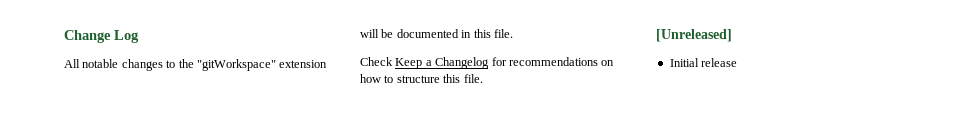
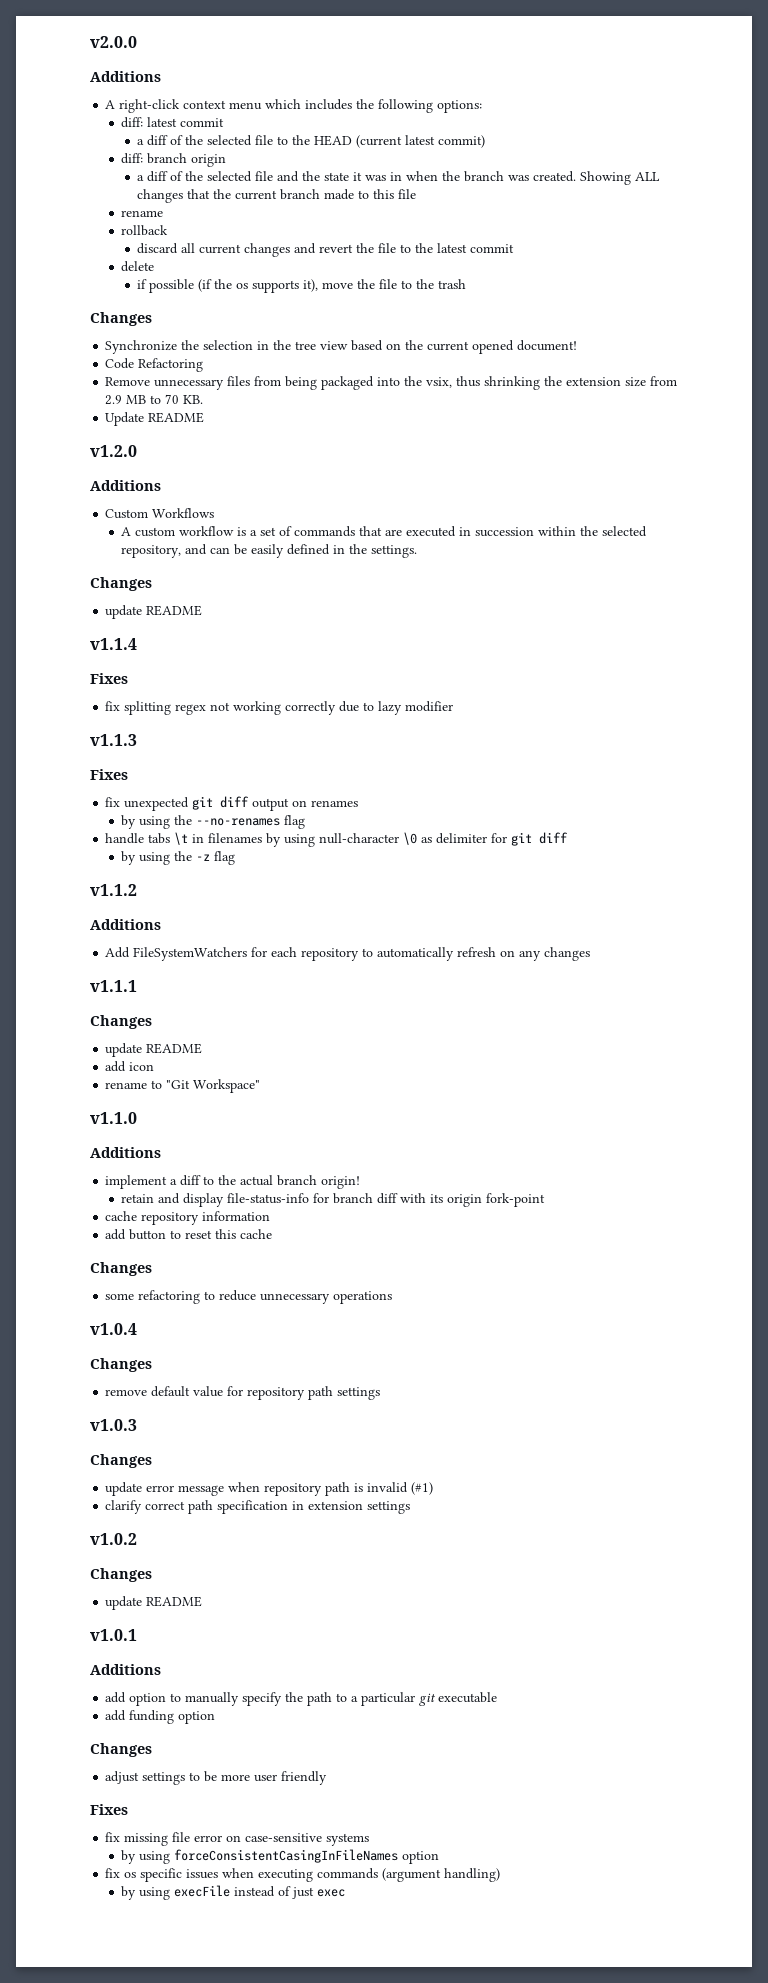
[64,30,139,43] [64,59,328,71] [360,29,513,38] [360,57,615,69] [360,74,483,83] [656,29,732,42] [669,58,738,67] Change Log // All notable changes to the "gitWorkspace" extension will be documented in this file. // Check Keep a Changelog for recommendations on how to structure this file. // [Unreleased] // Initial release -> [90,36,137,48] [90,71,161,82] [105,99,483,113] [121,117,225,128] [137,135,486,148] [121,153,227,167] [137,171,661,185] [137,189,417,203] [121,210,164,217] [121,225,169,236] [137,243,515,257] [121,261,155,272] [137,279,467,293] [90,312,152,326] [105,340,578,354] [105,358,204,372] [105,376,678,390] [105,394,204,405] [105,412,205,426] [90,445,137,457] [90,480,161,491] [105,508,215,519] [121,526,648,537] [121,544,418,558] [90,577,152,591] [105,605,203,619] [90,638,137,650] [90,673,128,684] [105,701,454,715] [90,734,137,746] [90,769,128,780] [105,796,359,811] [121,815,306,829] [105,832,569,847] [121,851,236,865] [90,884,137,896] [90,919,161,930] [105,947,591,961] [90,980,137,992] [90,1015,152,1029] [105,1043,203,1057] [105,1061,155,1072] [105,1079,261,1093] [90,1112,137,1124] [90,1147,161,1158] [105,1175,361,1189] [121,1193,546,1207] [105,1211,271,1225] [105,1229,273,1240] [90,1262,152,1276] [105,1290,393,1304] [90,1323,137,1335] [90,1358,152,1372] [105,1386,381,1400] [90,1419,137,1431] [90,1454,152,1468] [105,1482,434,1496] [105,1500,411,1514] [90,1533,137,1545] [90,1568,152,1582] [105,1596,203,1610] [90,1629,137,1641] [90,1664,161,1675] [105,1692,498,1706] [105,1710,216,1724] [90,1743,152,1757] [105,1771,328,1785] [90,1804,128,1815] [105,1832,370,1846] [121,1849,440,1864] [105,1868,501,1882] [121,1885,346,1900] v2.0.0 // Additions // A right-click context menu which includes the following options: // diff: latest commit // a diff of the selected file to the HEAD (current latest commit) // diff: branch origin // a diff of the selected file and the state it was in when the branch was created. Showing ALL changes that the current branch made to this file // rename // rollback // discard all current changes and revert the file to the latest commit // delete // if possible (if the os supports it), move the file to the trash // Changes // Synchronize the selection in the tree view based on the current opened document! // Code Refactoring // Remove unnecessary files from being packaged into the vsix, thus shrinking the extension size from 2.9 MB to 70 KB. // Update README // v1.2.0 // Additions // Custom Workflows // A custom workflow is a set of commands that are executed in succession within the selected repository, and can be easily defined in the settings. // Changes // update README // v1.1.4 // Fixes // fix splitting regex not working correctly due to lazy modifier // v1.1.3 // Fixes // fix unexpected git diff output on renames // by using the --no-renames flag // handle tabs \t in filenames by using null-character \0 as delimiter for git diff // by using the -z flag // v1.1.2 // Additions // Add FileSystemWatchers for each repository to automatically refresh on any changes // v1.1.1 // Changes // update README // add icon // rename to "Git Workspace" // v1.1.0 // Additions // implement a diff to the actual branch origin! // retain and display file-status-info for branch diff with its origin fork-point // cache repository information // add button to reset this cache // Changes // some refactoring to reduce unnecessary operations // v1.0.4 // Changes // remove default value for repository path settings // v1.0.3 // Changes // update error message when repository path is invalid (#1) // clarify correct path specification in extension settings // v1.0.2 // Changes // update README // v1.0.1 // Additions // add option to manually specify the path to a particular git executable // add funding option // Changes // adjust settings to be more user friendly // Fixes // fix missing file error on case-sensitive systems // by using forceConsistentCasingInFileNames option // fix os specific issues when executing commands (argument handling) // by using execFile instead of just exec

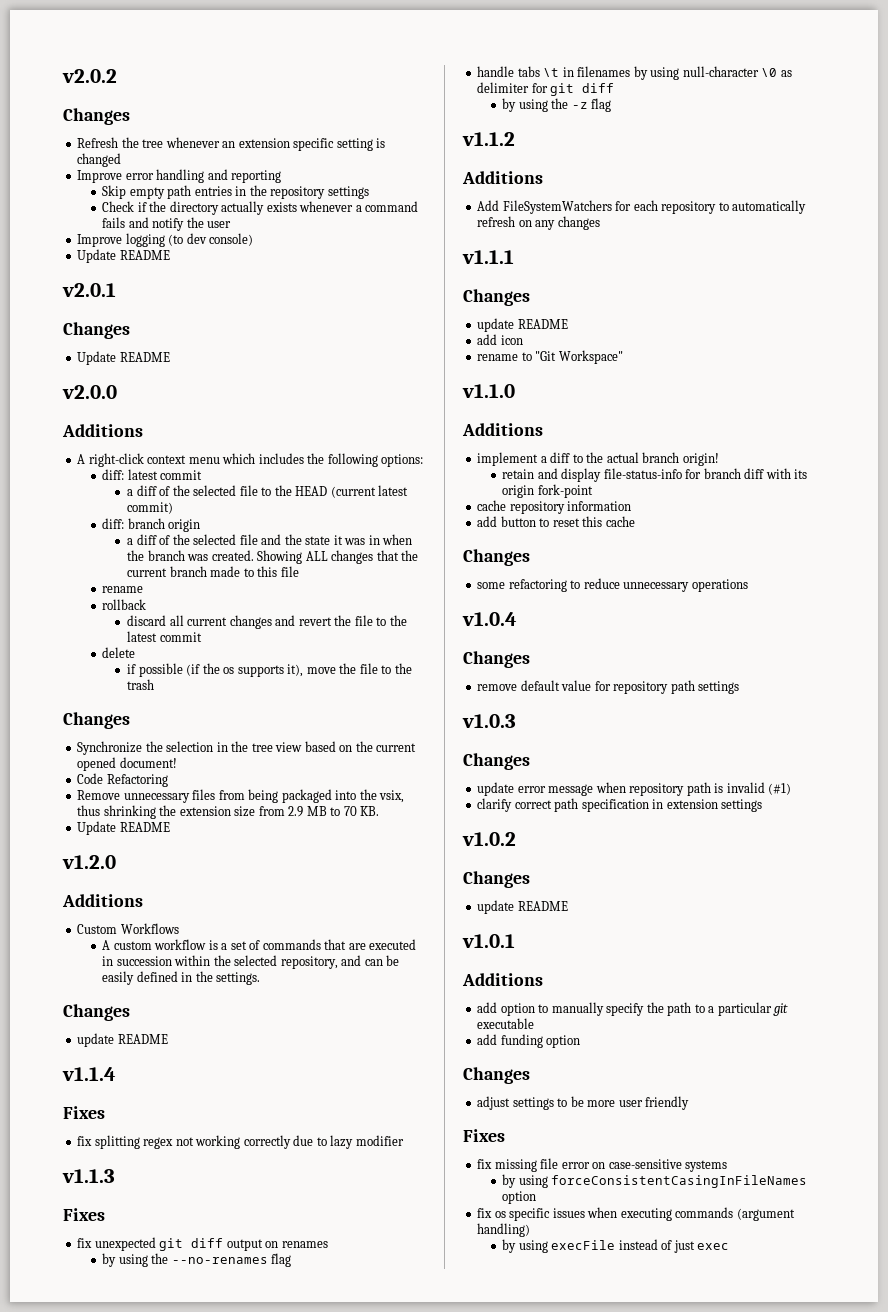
(90, 42) none -> [62,69,117,83] [63,108,130,125] [77,137,386,151] [77,153,122,167] [77,169,282,183] [102,185,369,199] [102,201,419,215] [102,217,232,231] [77,233,254,247] [77,249,170,263] [62,283,116,297] [63,322,130,339] [77,351,170,365] v2.0.2 // Changes // Refresh the tree whenever an extension specific setting is changed // Improve error handling and reporting // Skip empty path entries in the repository settings // Check if the directory actually exists whenever a command fails and notify the user // Improve logging (to dev console) // Update README // v2.0.1 // Changes // Update README //

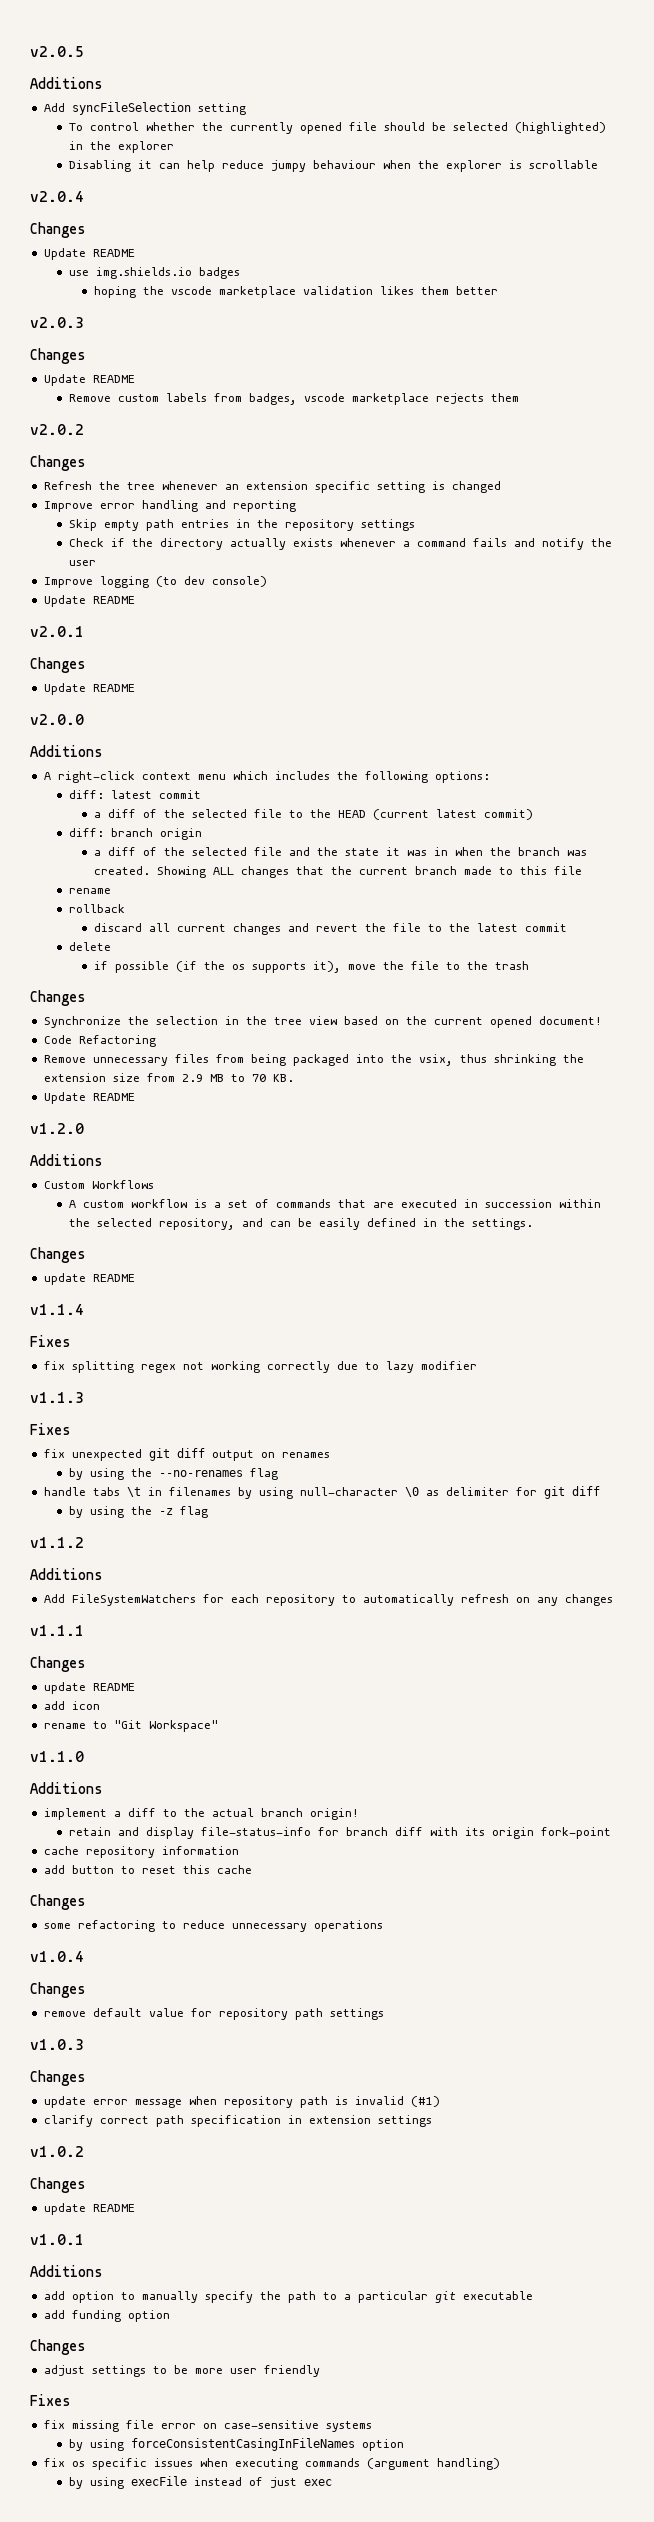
(62, 76) none -> [30,46,84,57] [30,77,103,89] [43,102,246,115] [68,122,606,134] [68,141,174,153] [68,160,598,172] [30,191,84,202] [30,222,86,238] [43,248,135,260] [68,267,240,279] [93,286,498,298] [30,317,84,328] [30,348,86,364] [43,374,135,386] [68,393,519,405] v2.0.5 // Additions // Add syncFileSelection setting // To control whether the currently opened file should be selected (highlighted) in the explorer // Disabling it can help reduce jumpy behaviour when the explorer is scrollable // v2.0.4 // Changes // Update README // use img.shields.io badges // hoping the vscode marketplace validation likes them better // v2.0.3 // Changes // Update README // Remove custom labels from badges, vscode marketplace rejects them //

